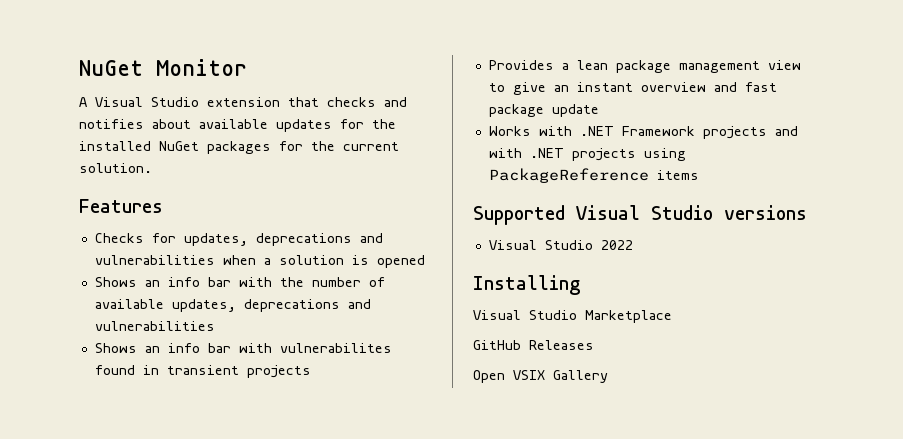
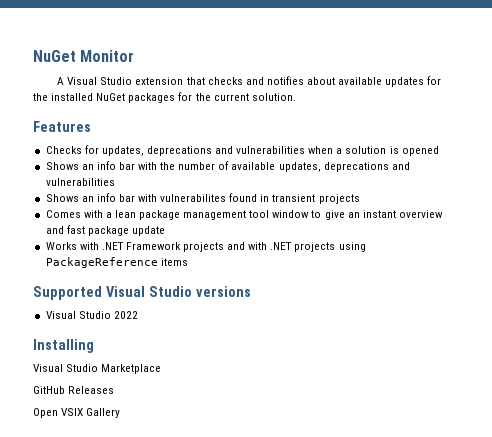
[488,60,554,70] Provides -> [45,210,103,218] Comes with
[767,60,801,70] view -> [249,210,310,218] tool window

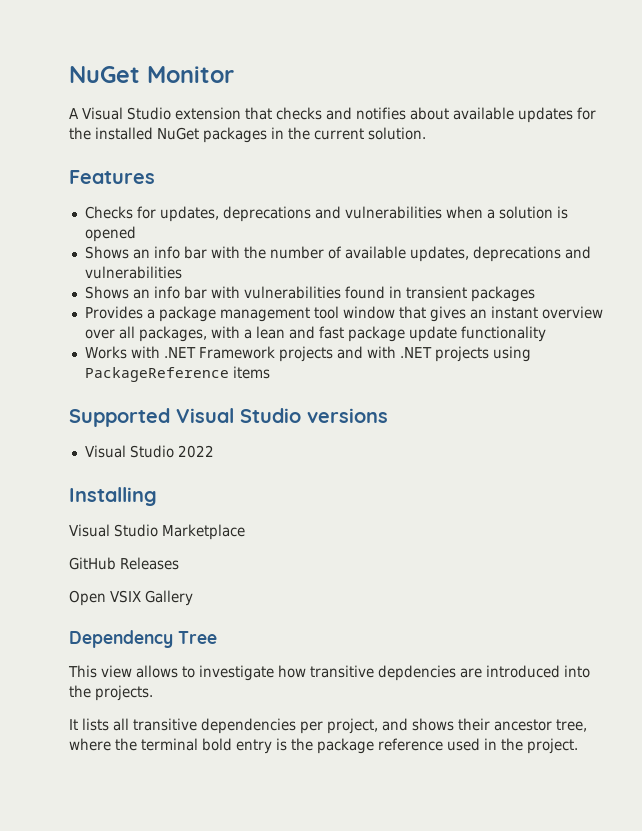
[178,92,193,101] for -> [271,127,284,139] in
[160,194,227,202] vulnerabilites -> [243,286,341,299] vulnerabilities
[318,194,360,204] [45,210,136,218] projects // Comes with a lean -> [470,286,535,302] [84,306,155,319] packages // Provides a
[311,210,345,220] to give -> [398,306,466,322] that gives
(443, 214) none -> [84,326,285,342] over all packages, with a lean
(165, 231) none -> [460,326,546,342] functionality
(121, 413) none -> [69,630,217,648] [68,665,590,681] [69,685,153,701] [69,718,587,734] [69,738,578,754] // Dependency Tree // This view allows to investigate how transitive depdencies are introduced into the projects. // It lists all transitive dependencies per project, and shows their ancestor tree, where the terminal bold entry is the package reference used in the project.

